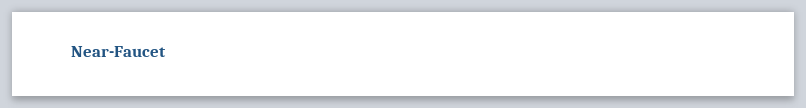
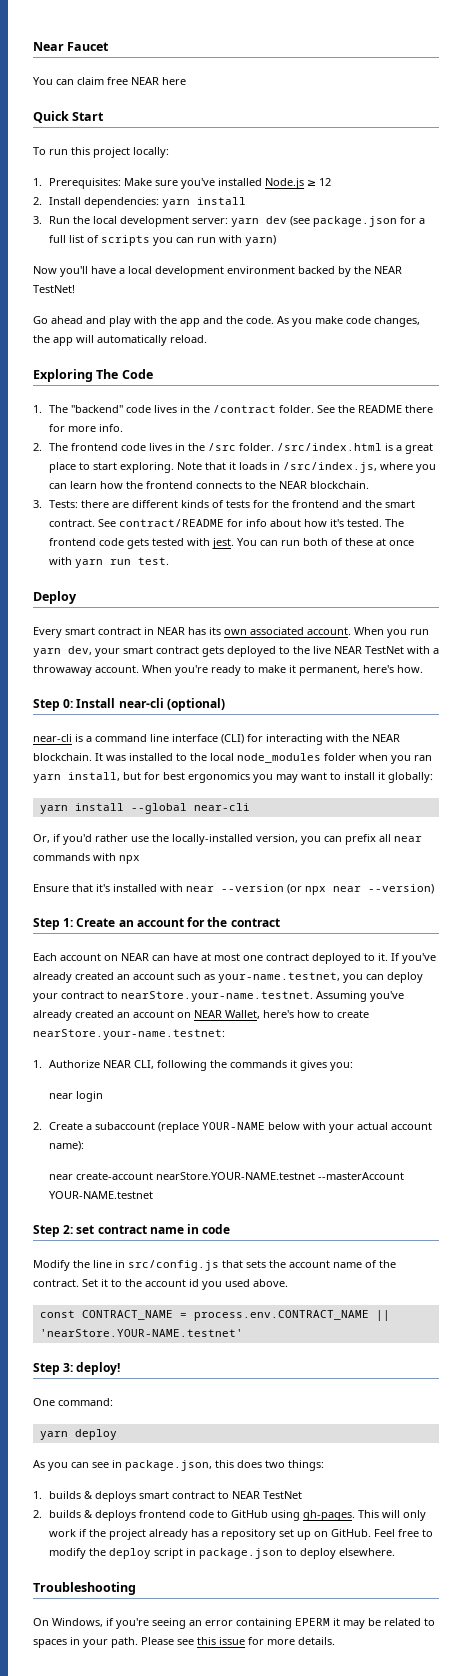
[71,46,166,57] Near-Faucet -> [33,42,110,51] [33,77,186,85] [33,111,105,123] [33,147,169,158] [33,178,332,189] [33,197,247,208] [33,216,426,227] [49,235,277,246] [33,266,402,277] [33,285,75,293] [33,316,420,327] [33,335,207,346] [33,369,153,382] [33,405,434,413] [49,424,124,432] [33,443,434,454] [49,462,437,473] [49,481,370,489] [33,500,416,508] [49,519,405,527] [49,538,415,549] [49,557,170,568] [33,591,77,604] [33,627,429,638] [33,646,439,657] [33,665,423,676] [33,698,225,711] [33,734,400,745] [33,753,432,764] [33,772,433,783] [39,803,250,814] [33,834,422,845] [33,853,140,864] [33,884,434,895] [33,917,280,930] [33,953,436,964] [33,972,423,983] [33,991,404,1002] [33,1010,369,1021] [33,1029,225,1040] [33,1060,354,1071] [49,1091,104,1102] [33,1122,433,1133] [49,1141,85,1151] [49,1172,405,1180] [49,1191,154,1199] [33,1224,231,1237] [33,1260,396,1271] [33,1279,288,1290] [39,1310,390,1321] [39,1329,243,1337] [33,1362,121,1375] [33,1398,113,1406] [39,1429,117,1440] [33,1460,324,1471] [33,1491,303,1502] [33,1510,427,1521] [49,1529,434,1540] [49,1548,396,1559] [33,1582,136,1595] [33,1618,435,1629] [33,1637,335,1648] Near Faucet // You can claim free NEAR here // Quick Start // To run this project locally: // 1. Prerequisites: Make sure you've installed Node.js ≥ 12 // 2. Install dependencies: yarn install // 3. Run the local development server: yarn dev (see package.json for a full list of scripts you can run with yarn) // Now you'll have a local development environment backed by the NEAR TestNet! // Go ahead and play with the app and the code. As you make code changes, the app will automatically reload. // Exploring The Code // 1. The "backend" code lives in the /contract folder. See the README there for more info. // 2. The frontend code lives in the /src folder. /src/index.html is a great place to start exploring. Note that it loads in /src/index.js, where you can learn how the frontend connects to the NEAR blockchain. // 3. Tests: there are different kinds of tests for the frontend and the smart contract. See contract/README for info about how it's tested. The frontend code gets tested with jest. You can run both of these at once with yarn run test. // Deploy // Every smart contract in NEAR has its own associated account. When you run yarn dev, your smart contract gets deployed to the live NEAR TestNet with a throwaway account. When you're ready to make it permanent, here's how. // Step 0: Install near-cli (optional) // near-cli is a command line interface (CLI) for interacting with the NEAR blockchain. It was installed to the local node_modules folder when you ran yarn install, but for best ergonomics you may want to install it globally: // yarn install --global near-cli // Or, if you'd rather use the locally-installed version, you can prefix all near commands with npx // Ensure that it's installed with near --version (or npx near --version) // Step 1: Create an account for the contract // Each account on NEAR can have at most one contract deployed to it. If you've already created an account such as your-name.testnet, you can deploy your contract to nearStore.your-name.testnet. Assuming you've already created an account on NEAR Wallet, here's how to create nearStore.your-name.testnet: // 1. Authorize NEAR CLI, following the commands it gives you: // near login // 2. Create a subaccount (replace YOUR-NAME below with your actual account name): // near create-account nearStore.YOUR-NAME.testnet --masterAccount YOUR-NAME.testnet // Step 2: set contract name in code // Modify the line in src/config.js that sets the account name of the contract. Set it to the account id you used above. // const CONTRACT_NAME = process.env.CONTRACT_NAME || 'nearStore.YOUR-NAME.testnet' // Step 3: deploy! // One command: // yarn deploy // As you can see in package.json, this does two things: // 1. builds & deploys smart contract to NEAR TestNet // 2. builds & deploys frontend code to GitHub using gh-pages. This will only work if the project already has a repository set up on GitHub. Feel free to modify the deploy script in package.json to deploy elsewhere. // Troubleshooting // On Windows, if you're seeing an error containing EPERM it may be related to spaces in your path. Please see this issue for more details.

